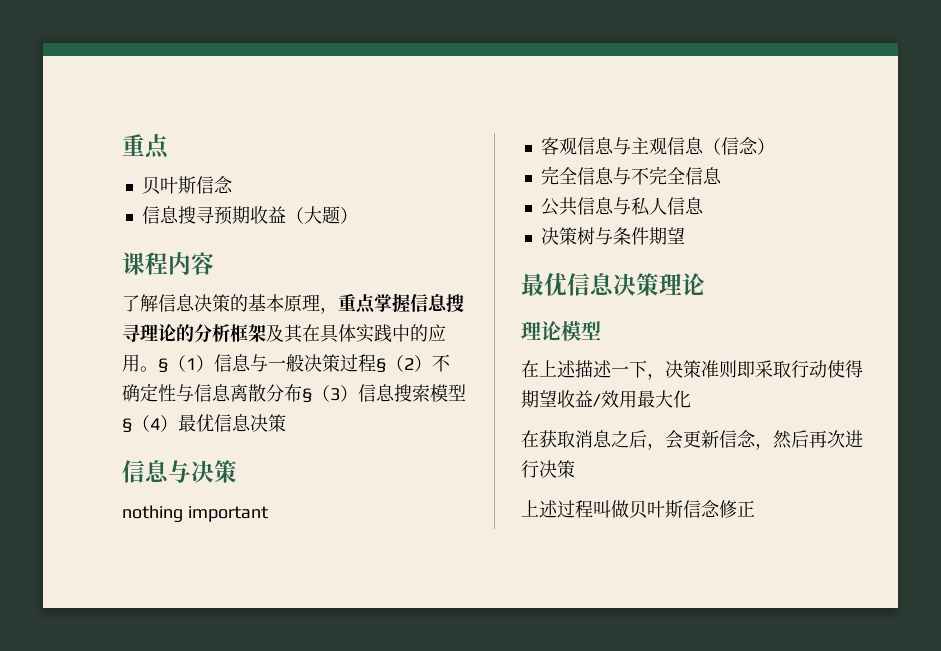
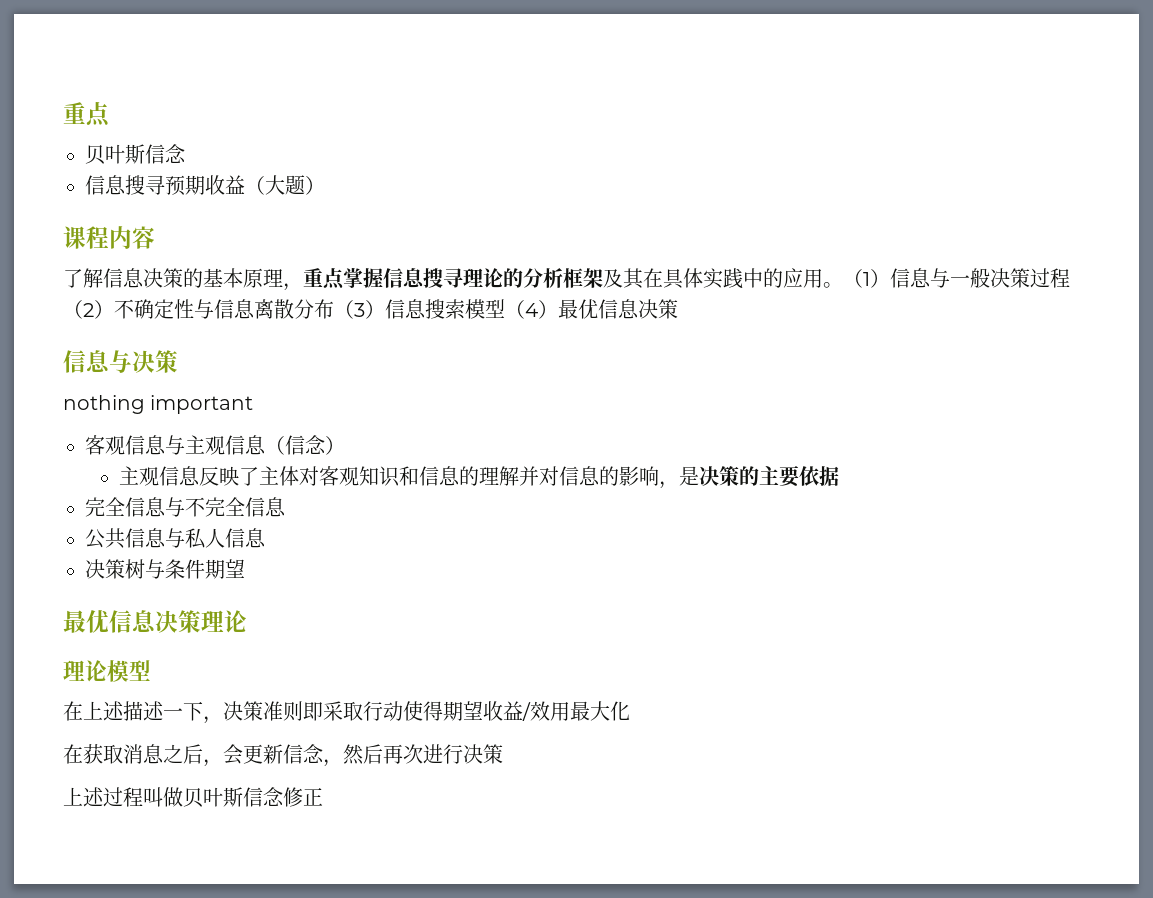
[158,358,168,373] § -> (843, 285) none
[376,358,386,373] § -> (1070, 278) none
[302,388,312,403] § -> (334, 309) none
[122,418,132,433] § -> (505, 308) none
(775, 146) none -> [118,466,839,489] // 主观信息反映了主体对客观知识和信息的理解并对信息的影响，是决策的主要依据

